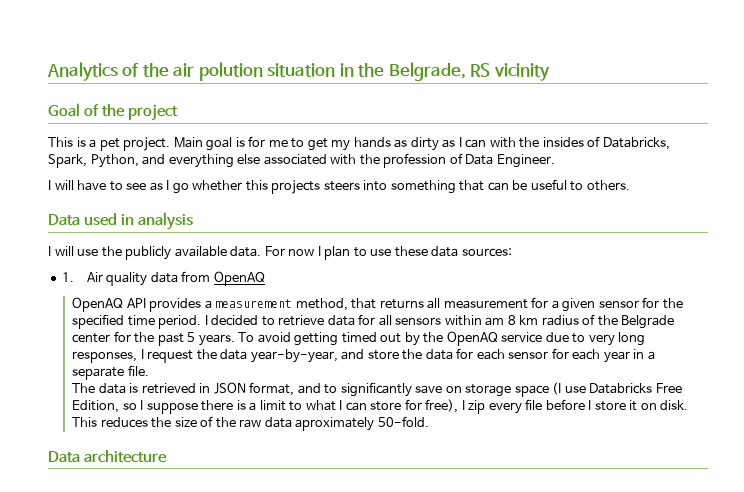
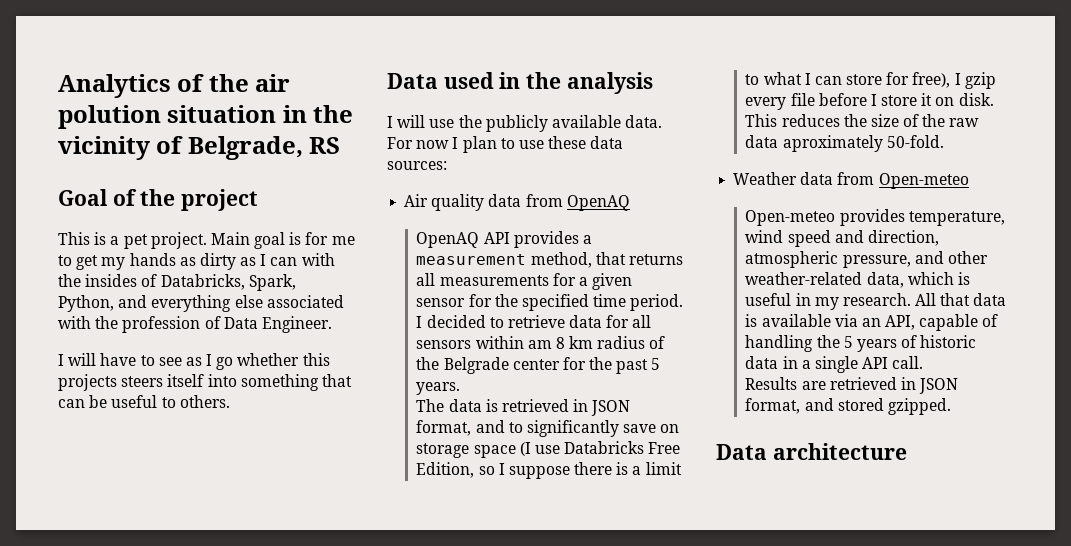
(385, 70) none -> [58,136,184,160] vicinity of
[493,63,550,81] vicinity -> (341, 145) none
(360, 186) none -> [167,374,205,387] itself
(135, 219) none -> [526,72,562,89] the
[62,272,75,282] 1. -> (447, 165) none
[443,299,528,309] measurement -> [439,275,549,286] measurements
[238,331,646,346] [72,348,655,363] [72,365,149,380] To avoid getting timed out by the OpenAQ service due to very long responses, I request the data year-by-year, and store the data for each sensor for each year in a separate file. -> (461, 388) none
[468,400,486,414] zip -> [964,72,996,89] gzip
(429, 421) none -> [733,172,969,189] [745,209,1005,226] [745,230,939,247] [745,251,988,268] [745,272,970,288] [745,293,1007,310] [745,314,999,331] [745,335,977,352] [745,356,924,373] [745,377,959,394] [745,398,951,415] // Weather data from Open-meteo // Open-meteo provides temperature, wind speed and direction, atmospheric pressure, and other weather-related data, which is useful in my research. All that data is available via an API, capable of handling the 5 years of historic data in a single API call. // Results are retrieved in JSON format, and stored gzipped.

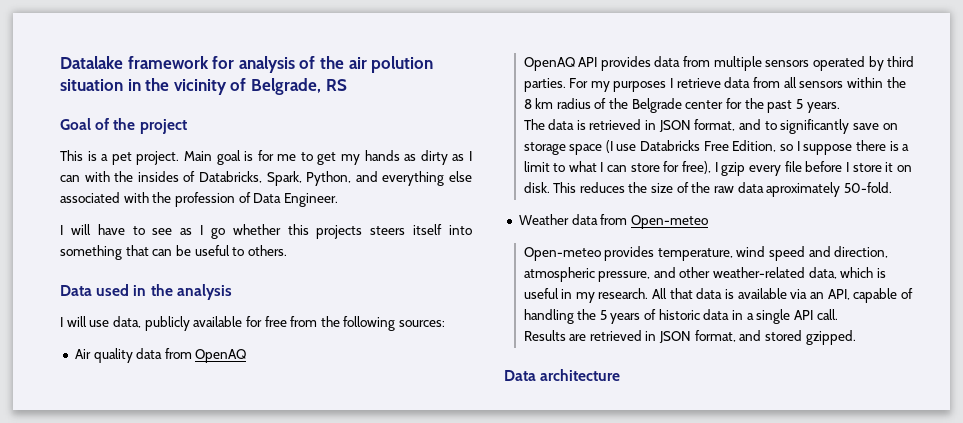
[58,74,171,98] Analytics -> [60,56,295,73] Datalake framework for analysis
[458,115,482,128] the -> [112,316,141,328] data,
[625,115,663,128] [387,136,624,153] data. For now I plan to use these data -> [245,316,396,331] for free from the following
[582,235,592,244] [416,252,683,268] [416,273,633,290] [416,294,684,311] [416,315,504,328] a measurement method, that returns all measurements for a given sensor for the specified time period. I decided to -> [654,56,915,71] [523,78,674,92] data from multiple sensors operated by third parties. For my purposes I
[606,315,630,328] for -> [753,77,781,88] from
[527,340,552,349] am -> [886,77,906,88] the

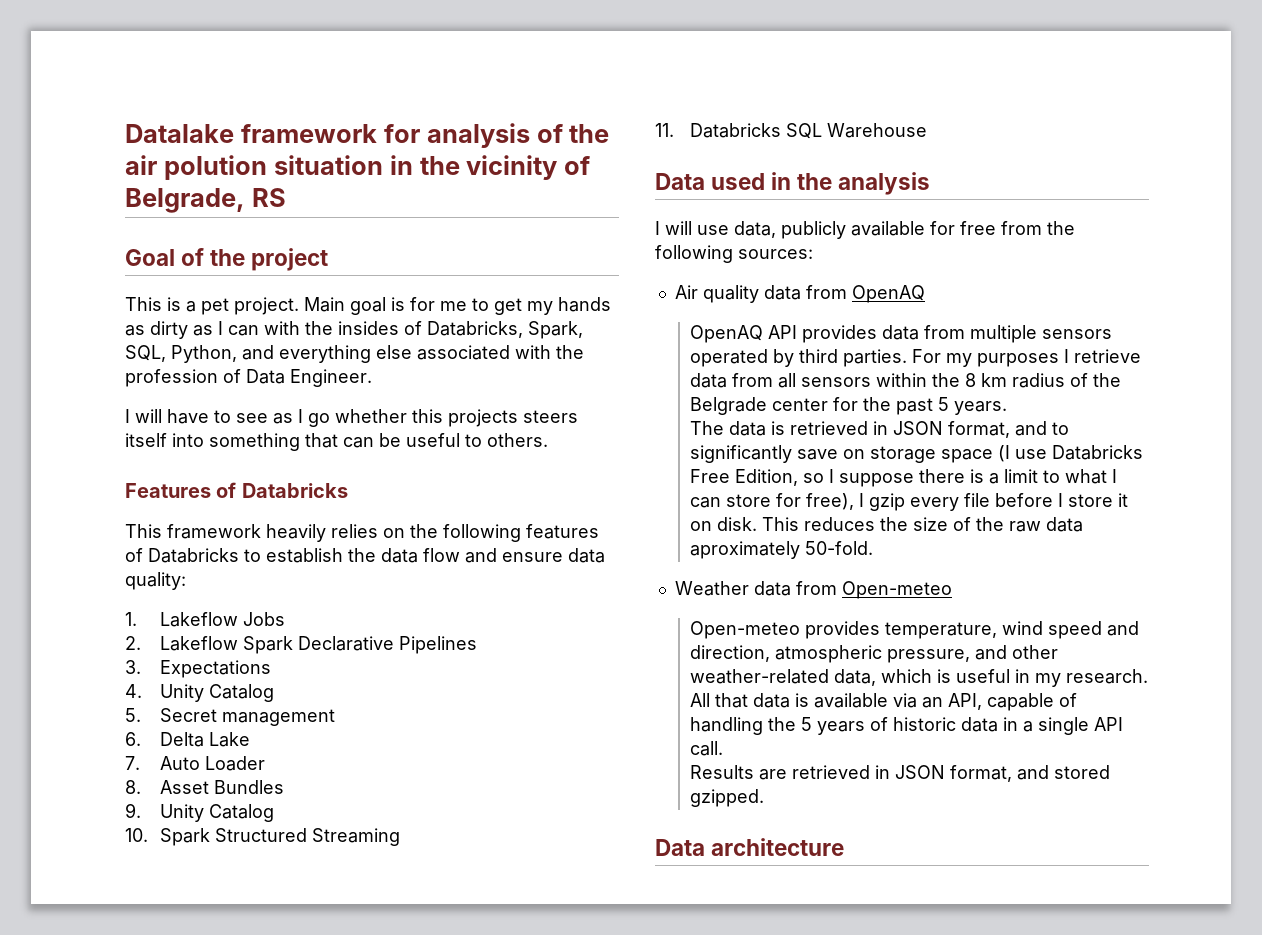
(302, 178) none -> [125,345,166,362] SQL,
(287, 250) none -> [125,482,348,498] [125,524,599,542] [125,548,605,563] [125,572,186,590] [125,612,286,627] [125,636,478,654] [125,660,272,678] [125,684,275,702] [125,708,336,726] [125,732,251,747] [125,756,266,771] [125,780,285,794] [125,803,275,822] [125,828,401,846] [655,123,928,139] // Features of Databricks // This framework heavily relies on the following features of Databricks to establish the data flow and ensure data quality: // 1. Lakeflow Jobs // 2. Lakeflow Spark Declarative Pipelines // 3. Expectations // 4. Unity Catalog // 5. Secret management // 6. Delta Lake // 7. Auto Loader // 8. Asset Bundles // 9. Unity Catalog // 10. Spark Structured Streaming // 11. Databricks SQL Warehouse

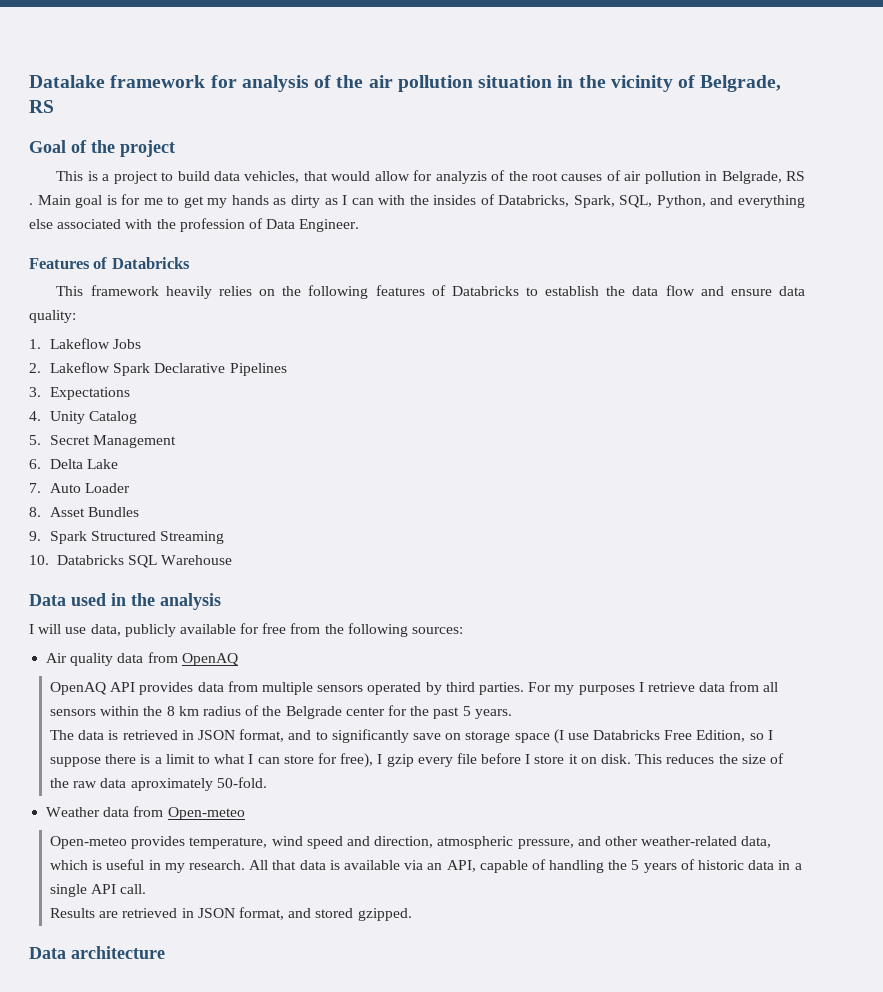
[163,155,267,180] polution -> [397,75,473,92] pollution
[201,297,299,315] pet project. -> [113,170,806,184] [29,203,33,205] project to build data vehicles, that would allow for analyzis of the root causes of air pollution in Belgrade, RS .
[125,409,578,427] [125,433,548,451] // I will have to see as I go whether this projects steers itself into something that can be useful to others. -> (360, 225) none
[222,709,336,726] management -> [93,435,177,448] Management
[160,804,275,822] [125,828,148,842] Unity Catalog // 10. -> (41, 536) none
[655,123,674,137] 11. -> [29,555,49,565] 10.

